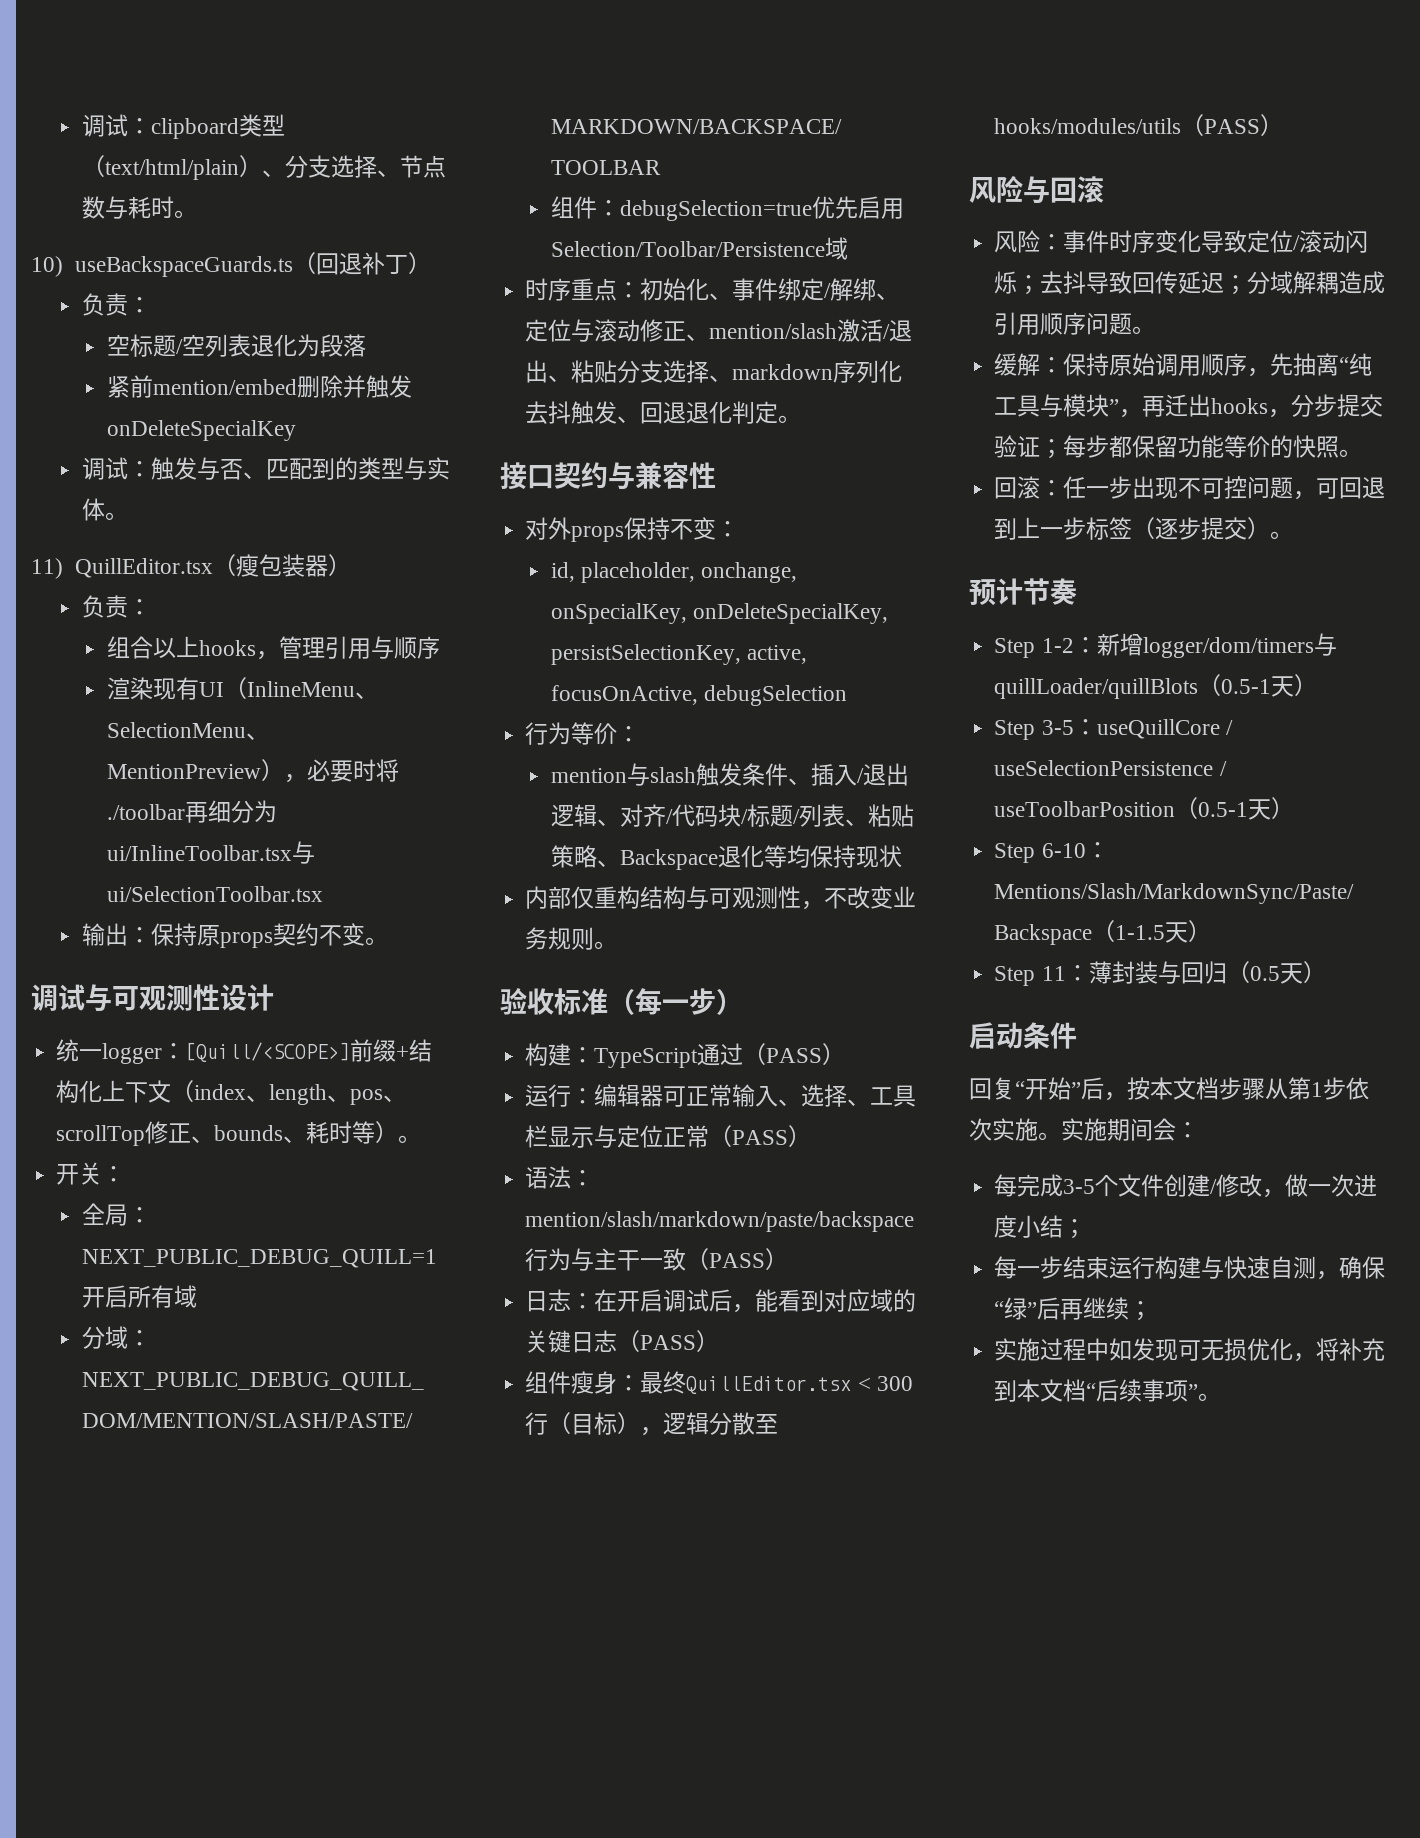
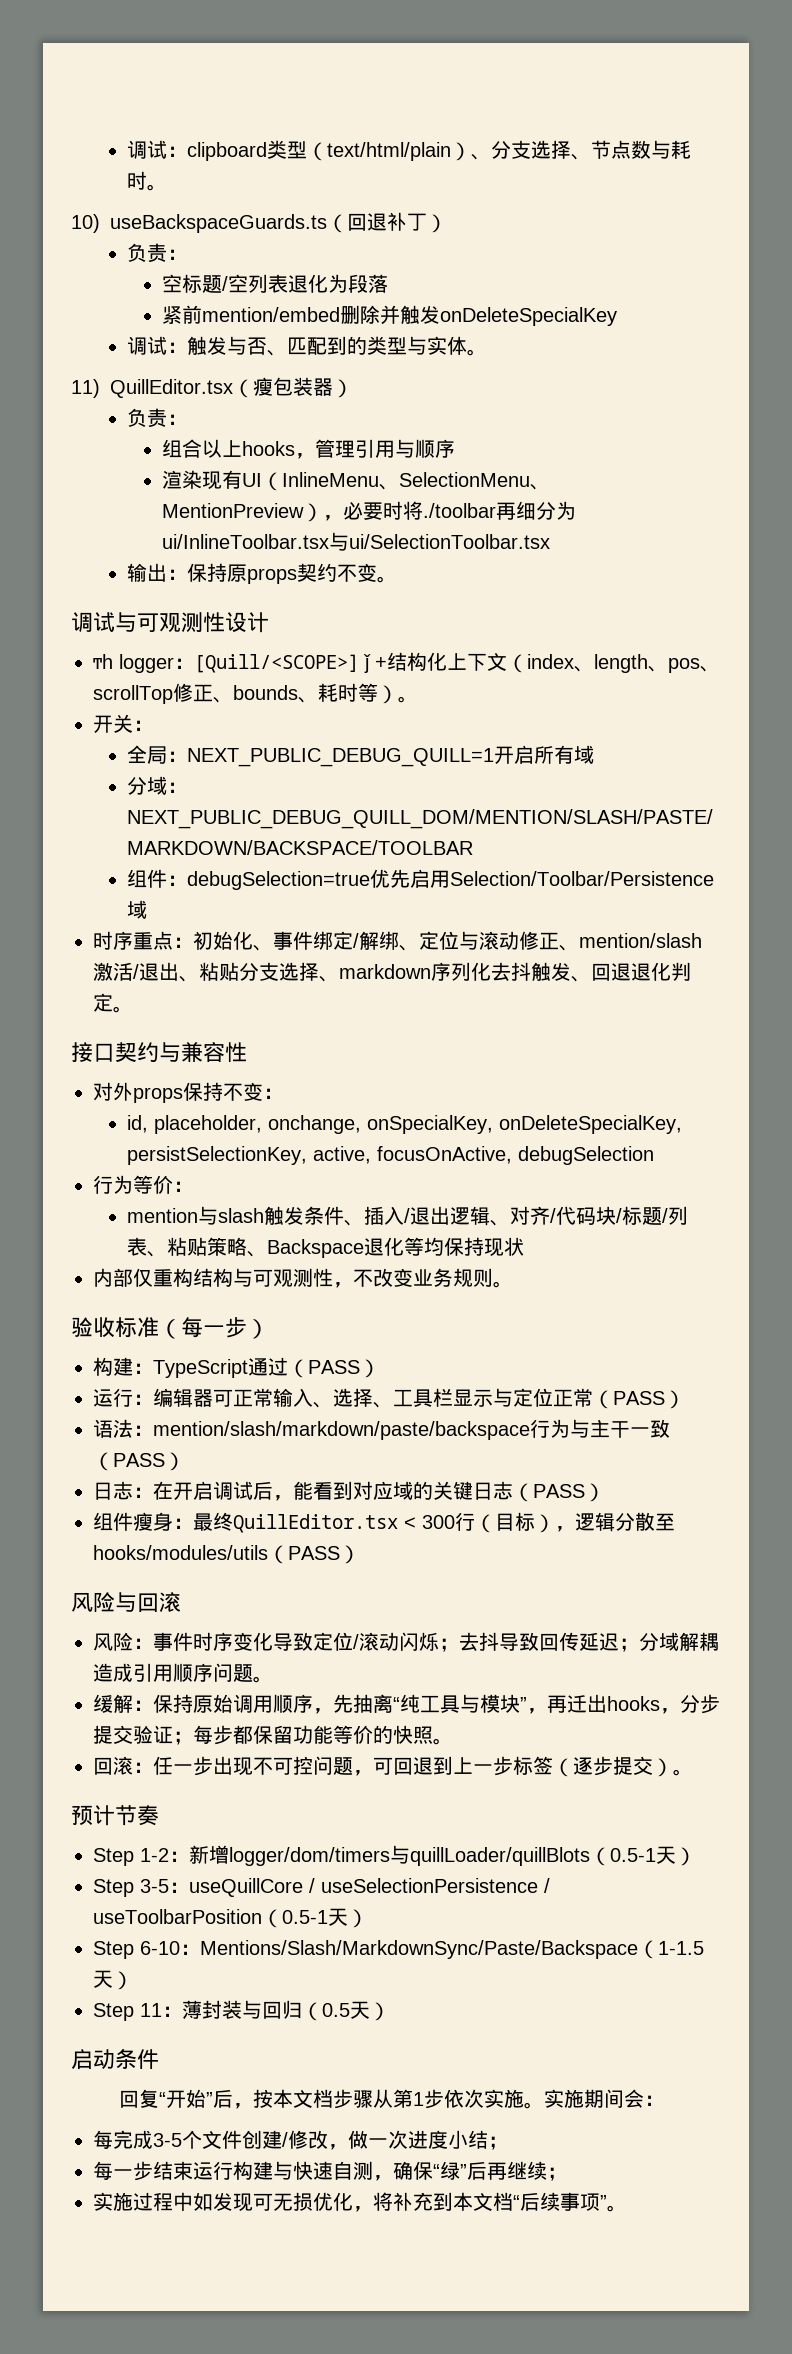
[56,1039,103,1062] 统一 -> [93,654,113,669] ͳһ
[350,1039,397,1062] 前缀 -> [363,654,371,673] ǰ

